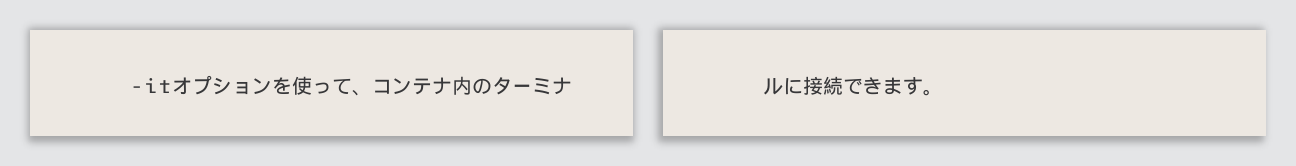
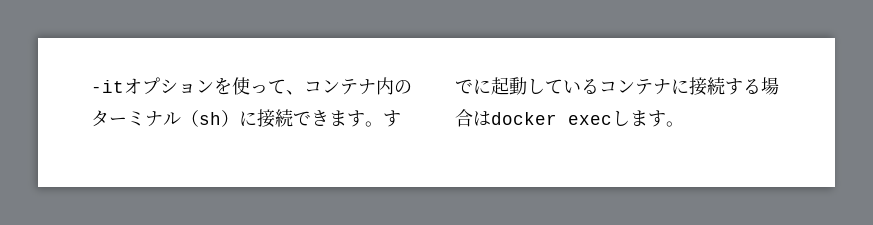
(783, 86) none -> [181,110,239,127] （sh）
(943, 92) none -> [383,110,401,127] [455,77,779,96] [455,109,684,127] すでに起動しているコンテナに接続する場合はdocker execします。

